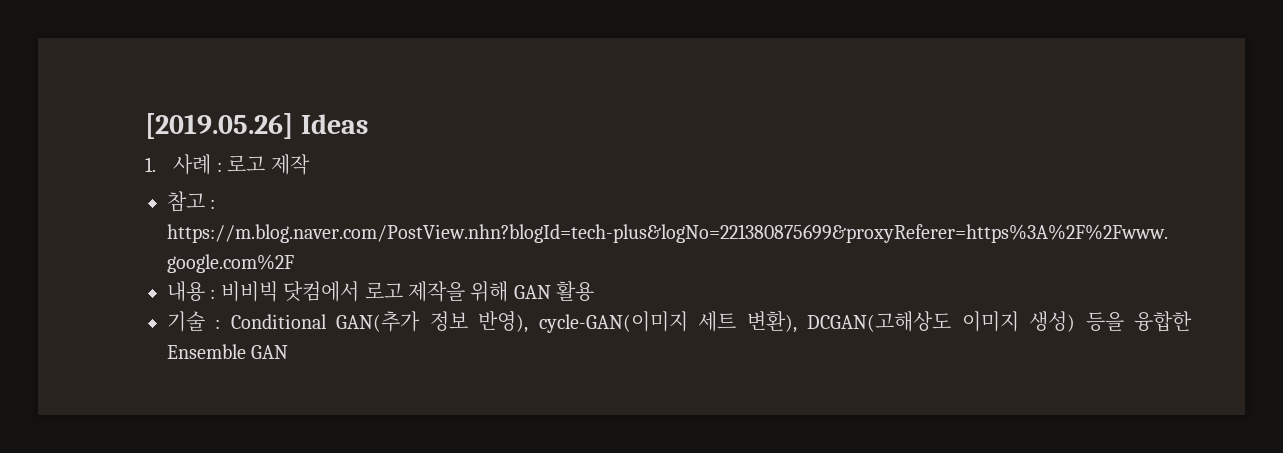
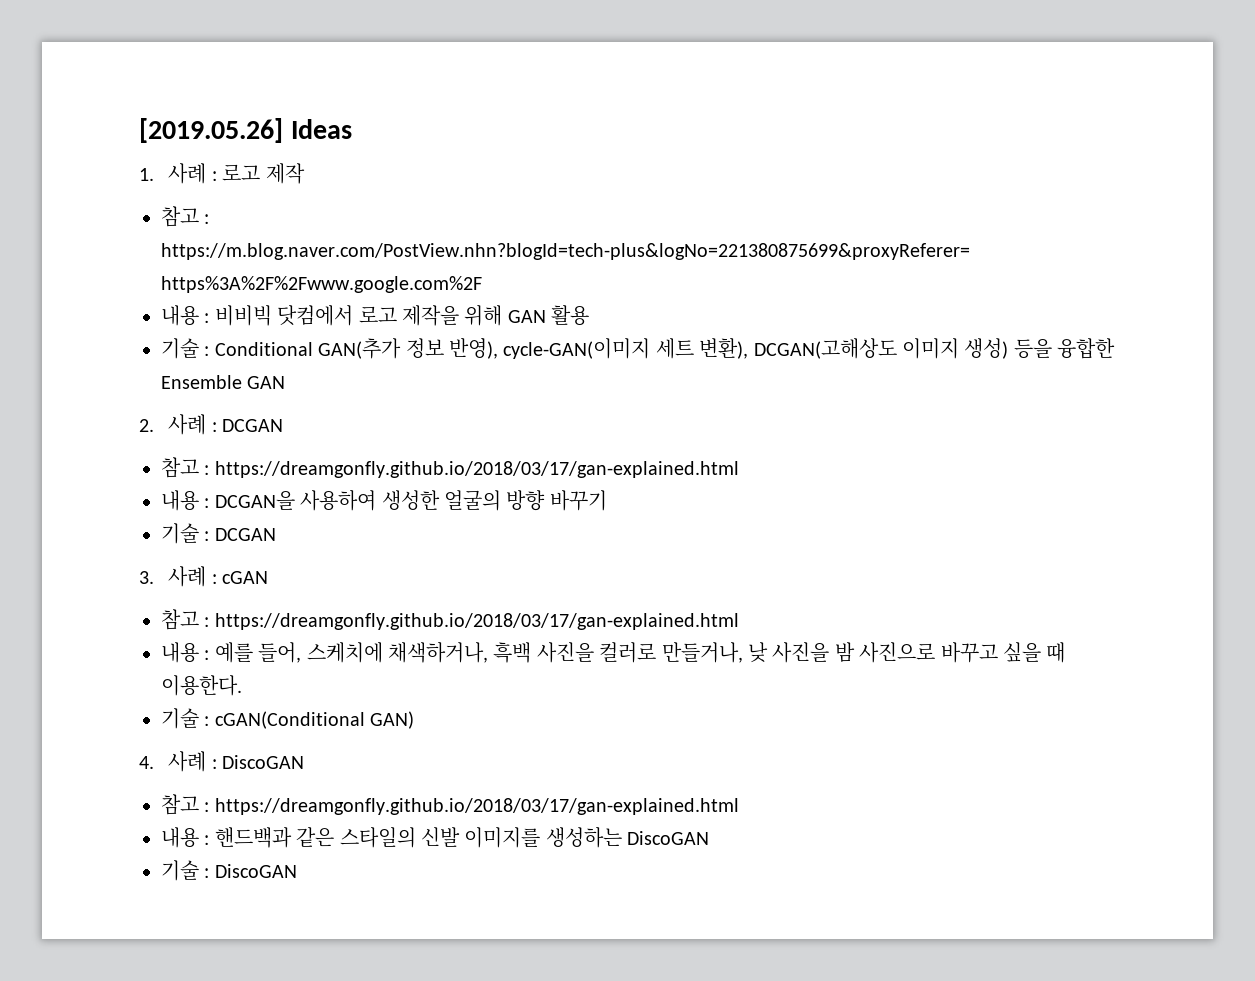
(289, 352) none -> [139,414,284,435] [161,457,739,478] [161,490,607,511] [161,523,276,544] [139,566,269,587] [161,609,739,630] [161,642,1066,663] [161,675,242,696] [161,708,415,729] [139,751,305,772] [161,794,739,815] [161,827,710,848] [161,860,297,881] // 2. 사례 : DCGAN // 참고 : https://dreamgonfly.github.io/2018/03/17/gan-explained.html // 내용 : DCGAN을 사용하여 생성한 얼굴의 방향 바꾸기 // 기술 : DCGAN // 3. 사례 : cGAN // 참고 : https://dreamgonfly.github.io/2018/03/17/gan-explained.html // 내용 : 예를 들어, 스케치에 채색하거나, 흑백 사진을 컬러로 만들거나, 낮 사진을 밤 사진으로 바꾸고 싶을 때 이용한다. // 기술 : cGAN(Conditional GAN) // 4. 사례 : DiscoGAN // 참고 : https://dreamgonfly.github.io/2018/03/17/gan-explained.html // 내용 : 핸드백과 같은 스타일의 신발 이미지를 생성하는 DiscoGAN // 기술 : DiscoGAN

